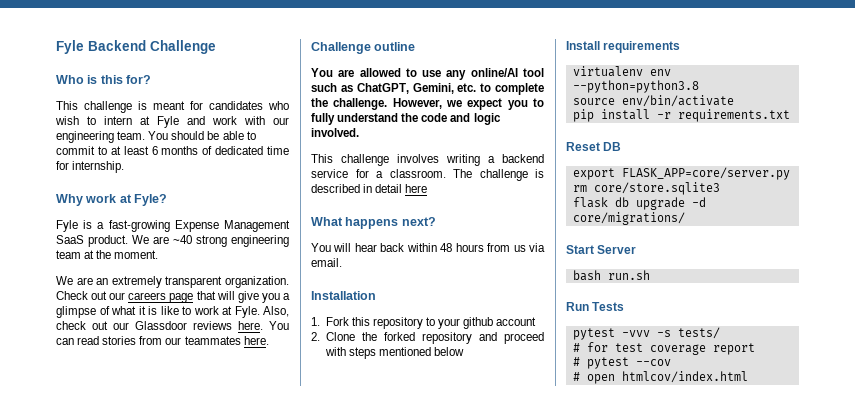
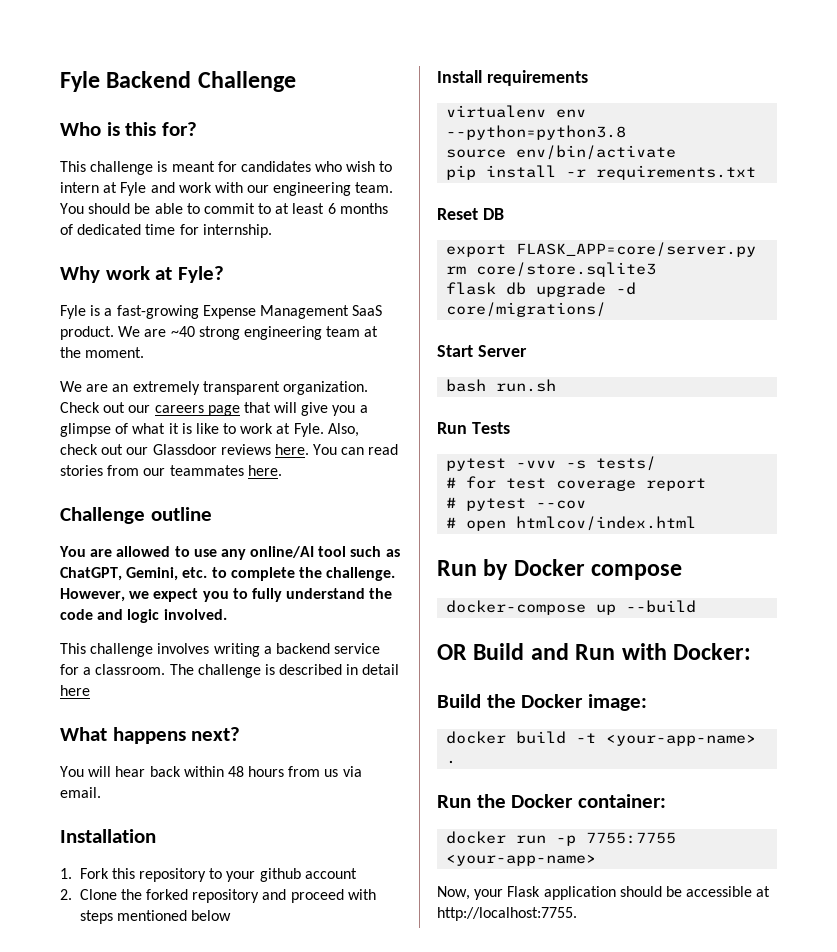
(748, 377) none -> [437,559,683,580] [446,600,697,615] [437,643,752,660] [437,694,648,711] [446,731,757,746] [446,760,457,764] [437,794,667,808] [446,831,677,846] [446,854,597,866] [437,886,771,900] [437,907,577,921] // Run by Docker compose // docker-compose up --build // OR Build and Run with Docker: // Build the Docker image: // docker build -t <your-app-name> . // Run the Docker container: // docker run -p 7755:7755 <your-app-name> // Now, your Flask application should be accessible at http://localhost:7755.

